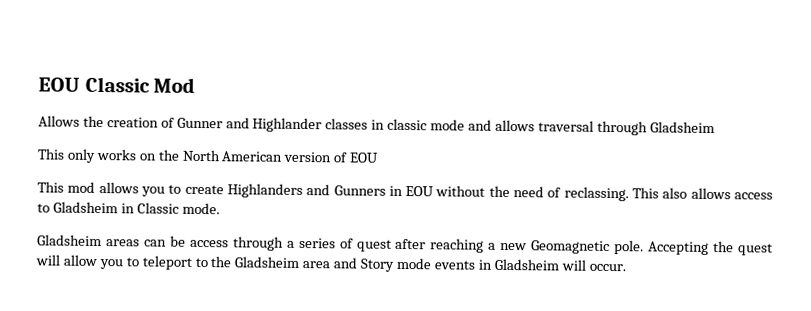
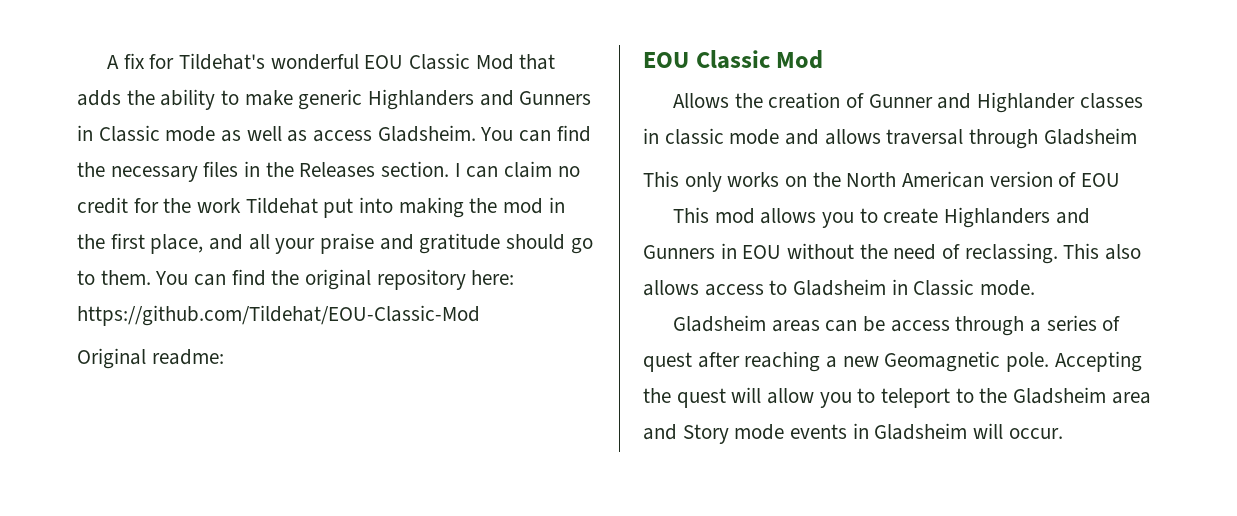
(38, 84) none -> [106,53,556,70] [77,89,592,110] [77,125,591,142] [77,161,580,182] [77,197,565,218] [77,233,593,254] [77,269,515,290] [77,305,480,326] [77,348,224,369] A fix for Tildehat's wonderful EOU Classic Mod that adds the ability to make generic Highlanders and Gunners in Classic mode as well as access Gladsheim. You can find the necessary files in the Releases section. I can claim no credit for the work Tildehat put into making the mod in the first place, and all your praise and gratitude should go to them. You can find the original repository here: https://github.com/Tildehat/EOU-Classic-Mod // Original readme: //

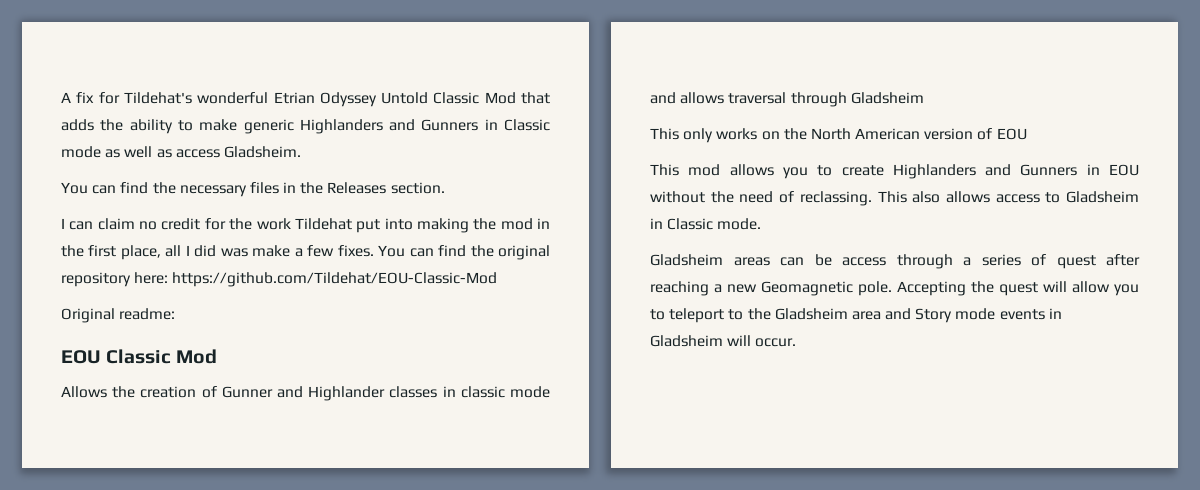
[364,55,404,69] EOU -> [273,92,429,107] Etrian Odyssey Untold
(476, 133) none -> (301, 152) //
(450, 169) none -> (445, 188) //
[209,233,593,254] [77,270,151,285] and all your praise and gratitude should go to them. -> [165,245,374,257] all I did was make a few fixes.

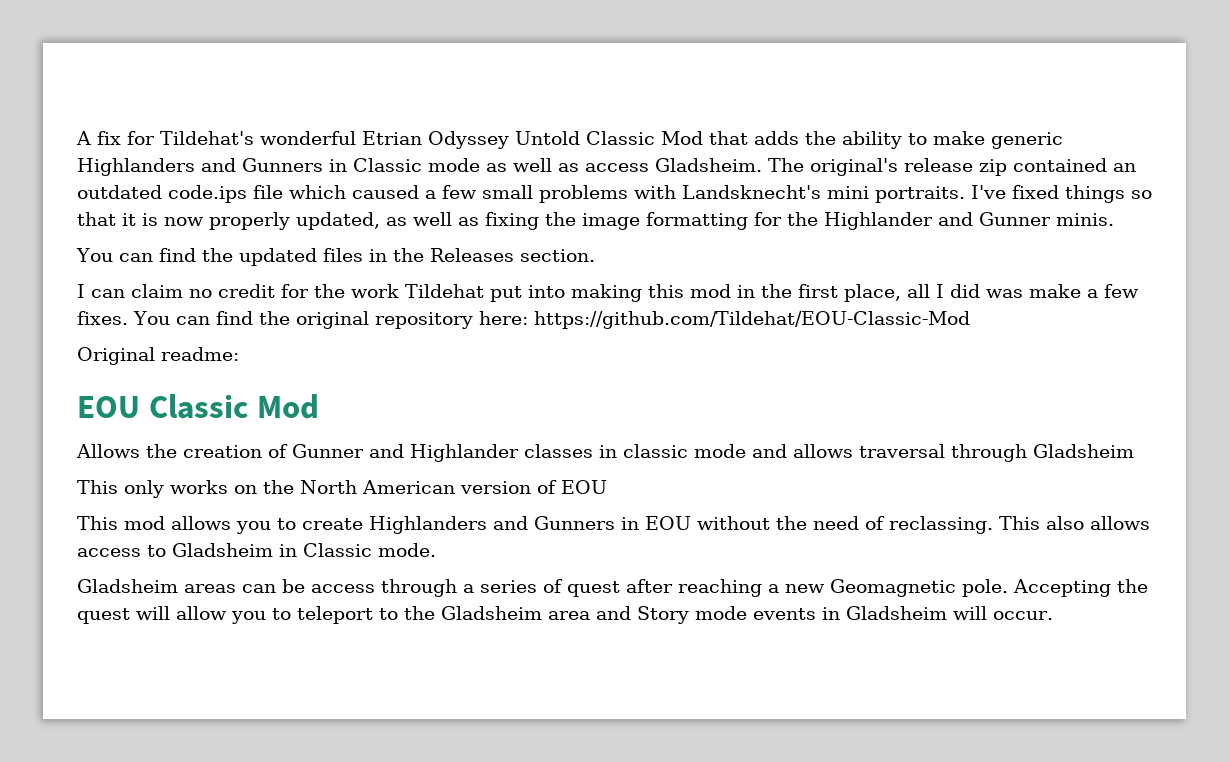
[61,182,247,197] // You can find the necessary -> [768,158,1136,176] [77,185,1152,203] [77,212,1114,230] [76,248,317,266] The original's release zip contained an outdated code.ips file which caused a few small problems with Landsknecht's mini portraits. I've fixed things so that it is now properly updated, as well as fixing the image formatting for the Highlander and Gunner minis. // You can find the updated
[473,218,497,230] the -> [648,284,684,298] this

